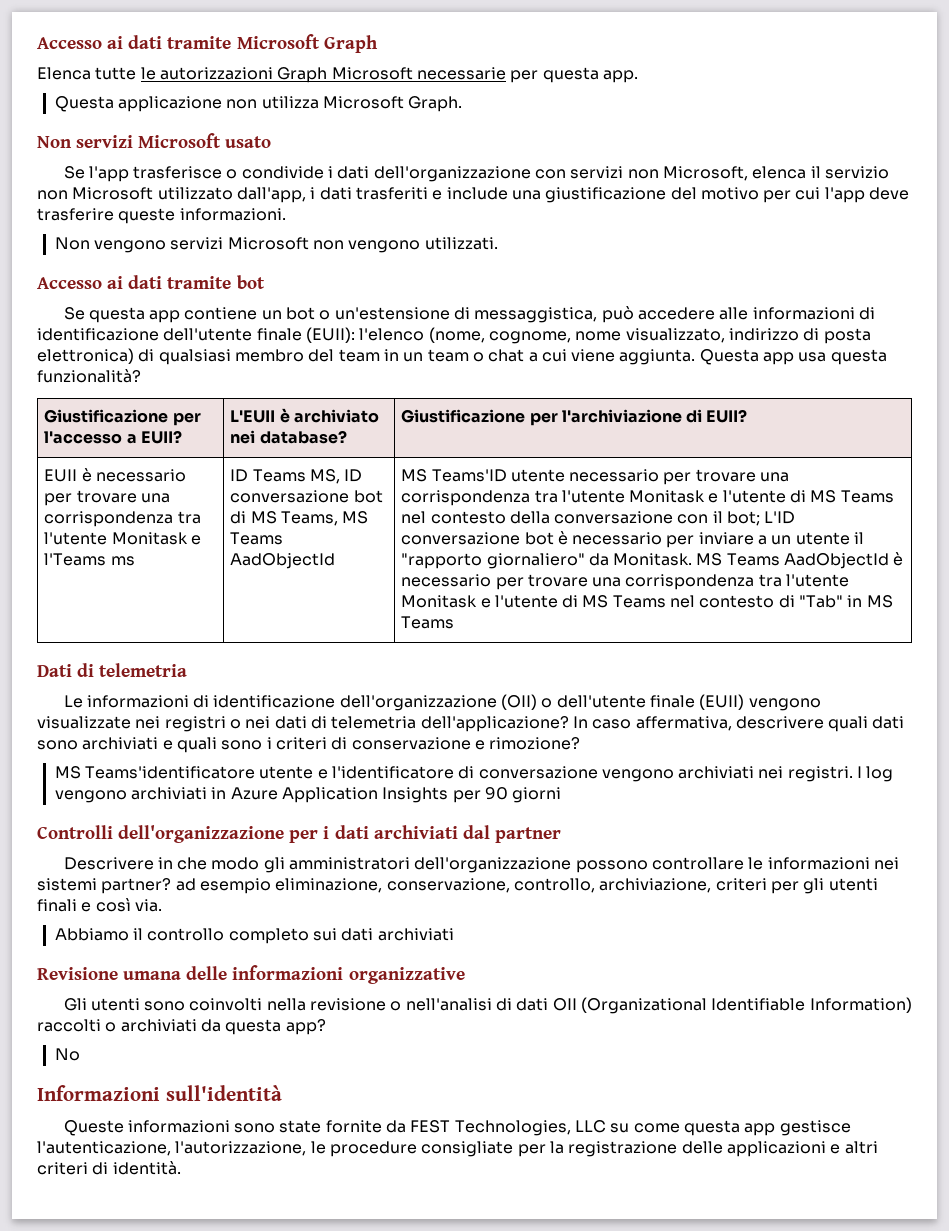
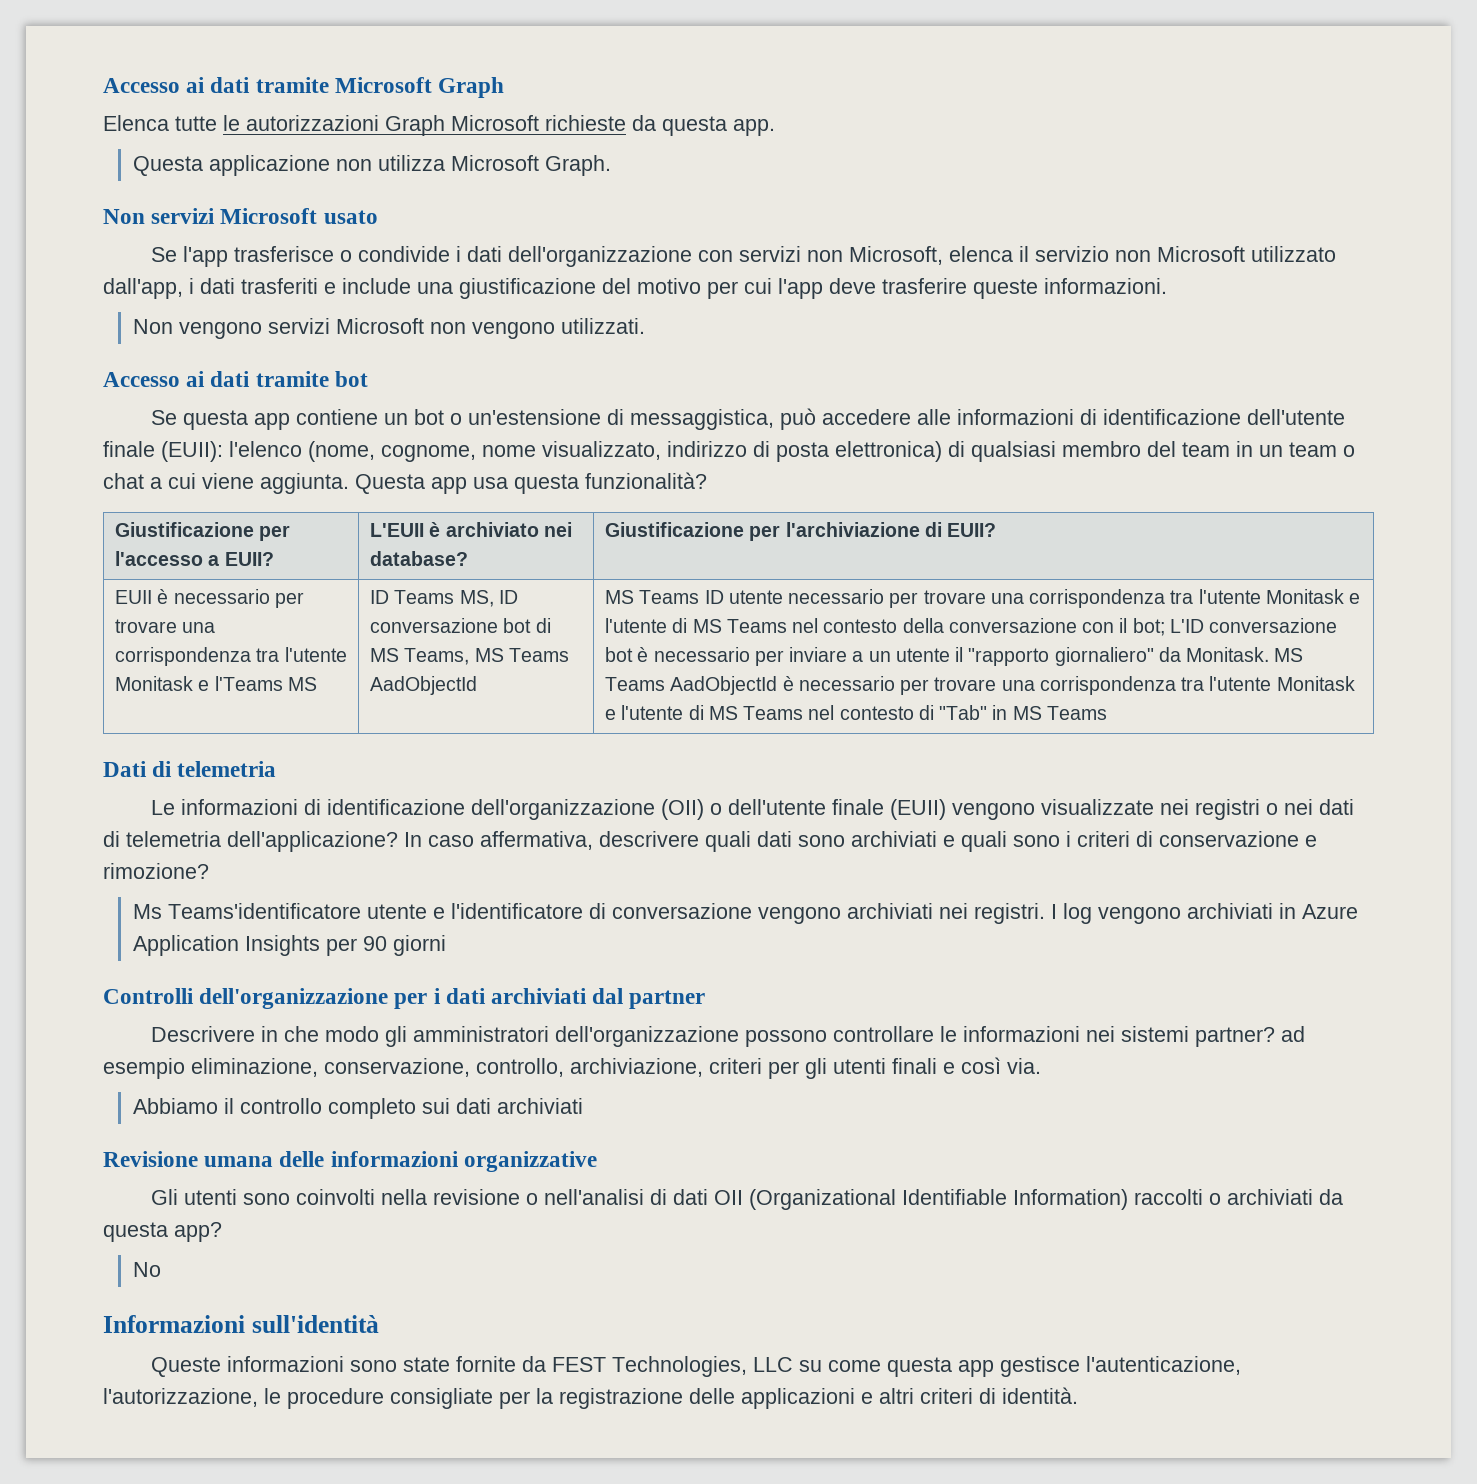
[416,67,539,83] necessarie per -> [545,115,656,131] richieste da
[110,556,135,566] ms -> [287,677,317,691] MS
[431,469,507,482] Teams'ID -> [639,590,724,604] Teams ID
[54,766,81,779] MS -> [132,904,162,919] Ms

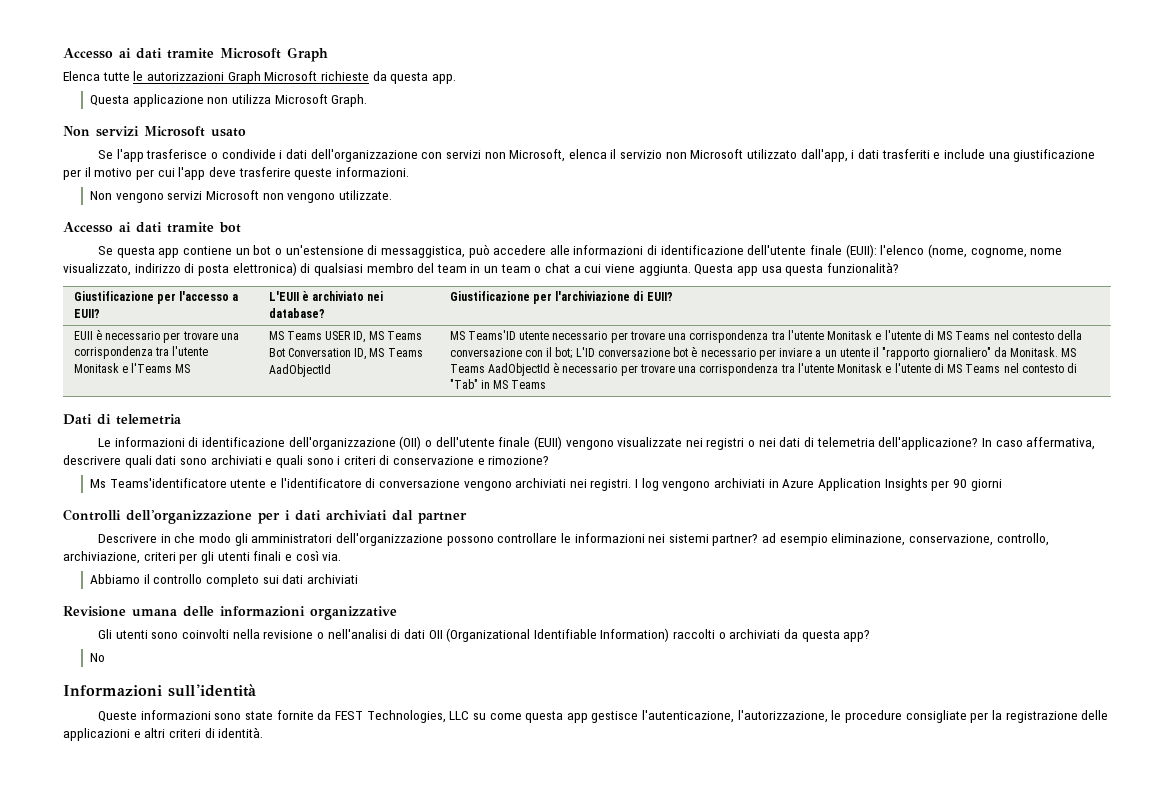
[602,278,631,294] del -> [63,167,91,180] per il
[560,318,645,334] utilizzati. -> [338,190,392,200] utilizzate.
[369,590,518,607] [369,618,551,633] [369,648,470,665] ID Teams MS, ID conversazione bot di MS Teams, -> [268,331,422,343] [268,348,367,360] MS Teams USER ID, MS Teams Bot Conversation ID,
[639,590,724,604] Teams ID -> [467,330,516,340] Teams'ID

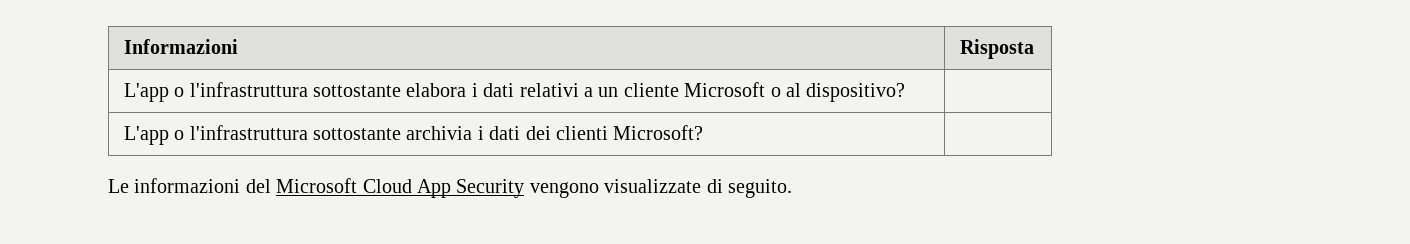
[63,47,328,62] [63,71,456,84] [89,94,368,107] [63,126,246,137] [98,149,1096,162] [63,167,409,180] [89,190,392,203] [63,222,241,233] [98,244,1063,258] [63,262,899,276] [73,291,239,304] [73,309,100,318] [268,291,384,301] [268,308,325,318] [449,291,673,304] [73,329,239,343] [73,346,209,359] [73,363,191,373] [268,331,422,343] [268,348,423,360] [268,364,331,377] [449,330,1083,343] [449,346,1077,360] [449,362,1078,376] [449,379,547,389] [63,414,181,425] [98,436,1096,450] [63,455,550,468] [89,478,1002,491] [63,509,467,524] [98,533,1049,546] [63,551,342,564] [89,574,358,587] [63,606,397,620] [98,628,871,642] [89,653,105,662] [63,684,256,697] [98,710,1109,723] [63,727,264,741] Accesso ai dati tramite Microsoft Graph // Elenca tutte le autorizzazioni Graph Microsoft richieste da questa app. // Questa applicazione non utilizza Microsoft Graph. // Non servizi Microsoft usato // Se l'app trasferisce o condivide i dati dell'organizzazione con servizi non Microsoft, elenca il servizio non Microsoft utilizzato dall'app, i dati trasferiti e include una giustificazione per il motivo per cui l'app deve trasferire queste informazioni. // Non vengono servizi Microsoft non vengono utilizzate. // Accesso ai dati tramite bot // Se questa app contiene un bot o un'estensione di messaggistica, può accedere alle informazioni di identificazione dell'utente finale (EUII): l'elenco (nome, cognome, nome visualizzato, indirizzo di posta elettronica) di qualsiasi membro del team in un team o chat a cui viene aggiunta. Questa app usa questa funzionalità? // Giustificazione per l'accesso a EUII? | L'EUII è archiviato nei database? | Giustificazione per l'archiviazione di EUII? // EUII è necessario per trovare una corrispondenza tra l'utente Monitask e l'Teams MS | MS Teams USER ID, MS Teams Bot Conversation ID, MS Teams AadObjectId | MS Teams'ID utente necessario per trovare una corrispondenza tra l'utente Monitask e l'utente di MS Teams nel contesto della conversazione con il bot; L'ID conversazione bot è necessario per inviare a un utente il "rapporto giornaliero" da Monitask. MS Teams AadObjectId è necessario per trovare una corrispondenza tra l'utente Monitask e l'utente di MS Teams nel contesto di "Tab" in MS Teams // Dati di telemetria // Le informazioni di identificazione dell'organizzazione (OII) o dell'utente finale (EUII) vengono visualizzate nei registri o nei dati di telemetria dell'applicazione? In caso affermativa, descrivere quali dati sono archiviati e quali sono i criteri di conservazione e rimozione? // Ms Teams'identificatore utente e l'identificatore di conversazione vengono archiviati nei registri. I log vengono archiviati in Azure Application Insights per 90 giorni // Controlli dell'organizzazione per i dati archiviati dal partner // Descrivere in che modo gli amministratori dell'organizzazione possono controllare le informazioni nei sistemi partner? ad esempio eliminazione, conservazione, controllo, archiviazione, criteri per gli utenti finali e così via. // Abbiamo il controllo completo sui dati archiviati // Revisione umana delle informazioni organizzative // Gli utenti sono coinvolti nella revisione o nell'analisi di dati OII (Organizational Identifiable Information) raccolti o archiviati da questa app? // No // Informazioni sull'identità // Queste informazioni sono state fornite da FEST Technologies, LLC su come questa app gestisce l'autenticazione, l'autorizzazione, le procedure consigliate per la registrazione delle applicazioni e altri criteri di identità. -> [123,39,238,54] [959,39,1034,59] [123,82,906,102] [123,125,704,145] [108,178,792,198] Informazioni | Risposta // L'app o l'infrastruttura sottostante elabora i dati relativi a un cliente Microsoft o al dispositivo? | // L'app o l'infrastruttura sottostante archivia i dati dei clienti Microsoft? | // Le informazioni del Microsoft Cloud App Security vengono visualizzate di seguito.

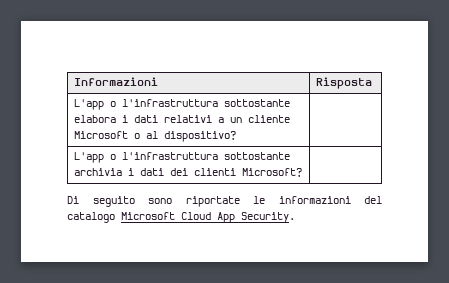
[108,179,129,193] Le -> [67,196,265,207] Di seguito sono riportate le
(271, 186) none -> [67,212,115,223] catalogo
[456,179,792,198] Security vengono visualizzate di seguito. -> [241,212,295,222] Security.

